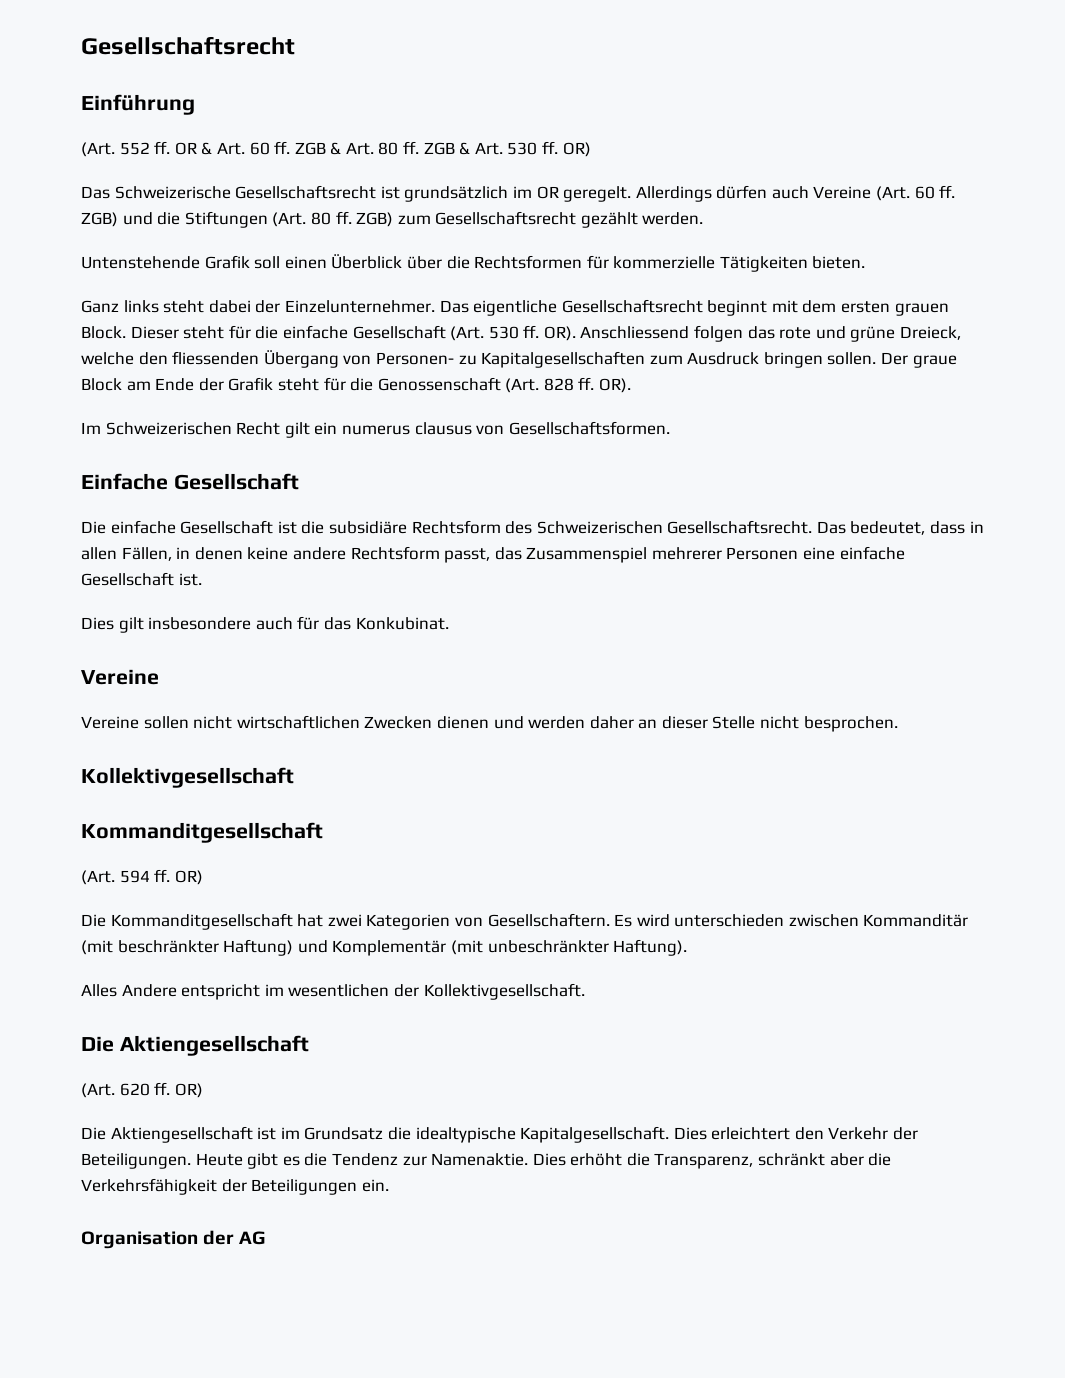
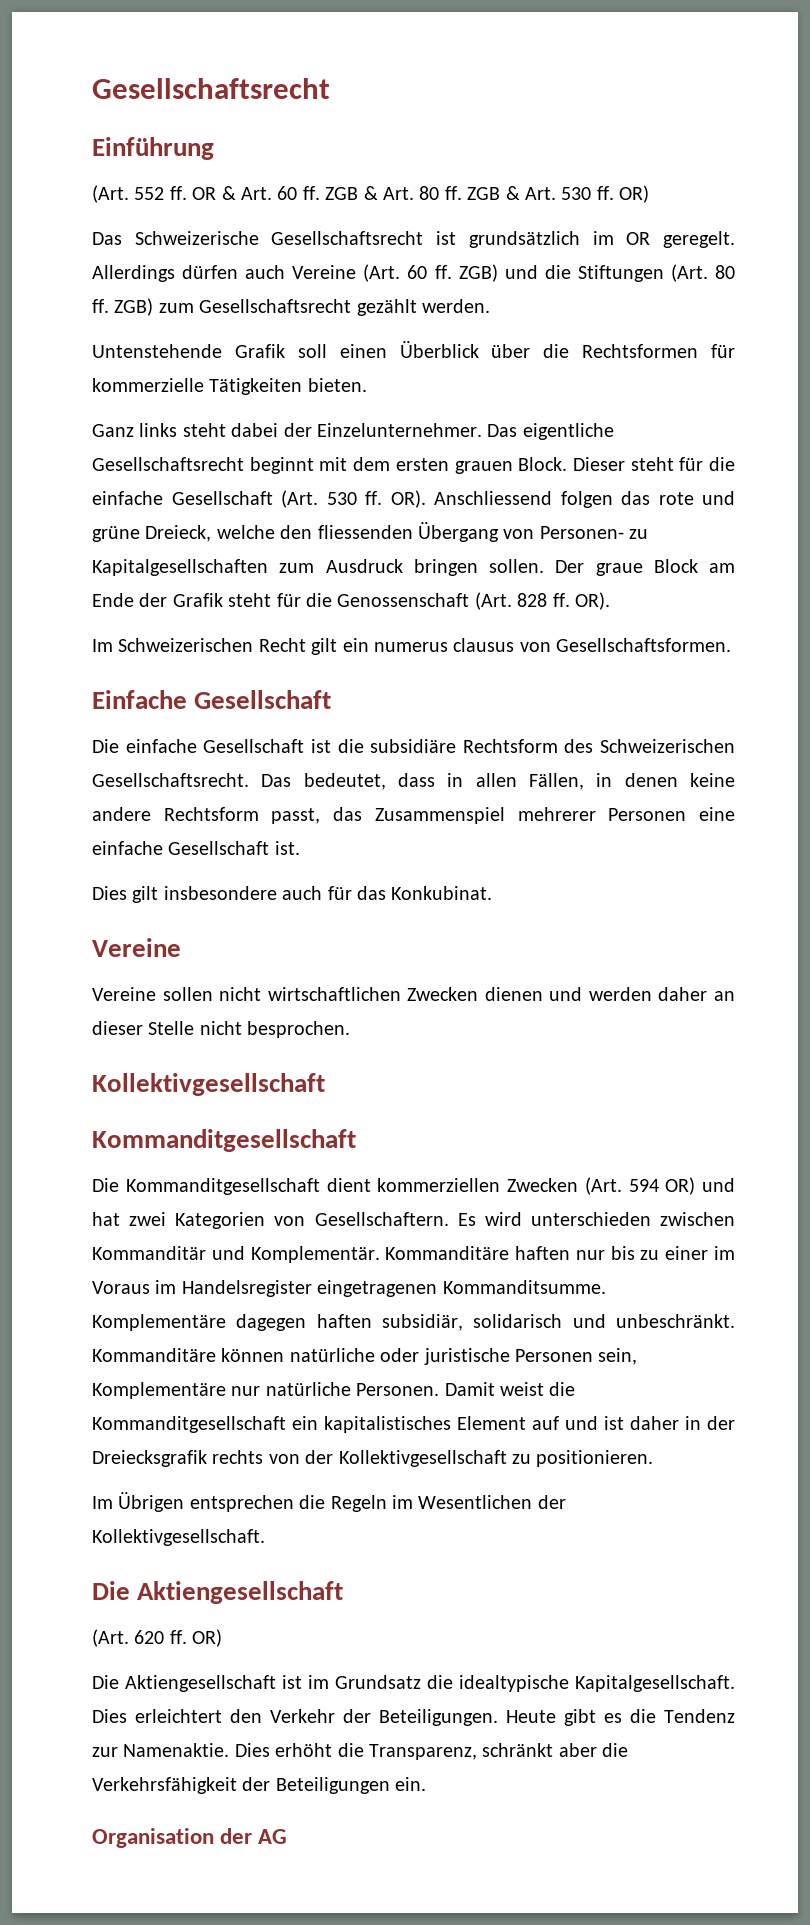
(323, 832) none -> [92,1178,578,1195] Die Kommanditgesellschaft dient kommerziellen Zwecken
[154,869,203,885] [81,913,293,930] ff. OR) // Die Kommanditgesellschaft -> [665,1177,735,1195] OR) und
[81,939,688,956] [81,984,390,1000] (mit beschränkter Haftung) und Komplementär (mit unbeschränkter Haftung). // Alles Andere entspricht im wesentlichen -> [211,1246,736,1263] [92,1280,606,1297] [92,1314,735,1331] [92,1348,638,1365] [92,1382,576,1399] [92,1416,735,1433] [92,1450,654,1467] [92,1492,533,1512] und Komplementär. Kommanditäre haften nur bis zu einer im Voraus im Handelsregister eingetragenen Kommanditsumme. Komplementäre dagegen haften subsidiär, solidarisch und unbeschränkt. Kommanditäre können natürliche oder juristische Personen sein, Komplementäre nur natürliche Personen. Damit weist die Kommanditgesellschaft ein kapitalistisches Element auf und ist daher in der Dreiecksgrafik rechts von der Kollektivgesellschaft zu positionieren. // Im Übrigen entsprechen die Regeln im Wesentlichen

